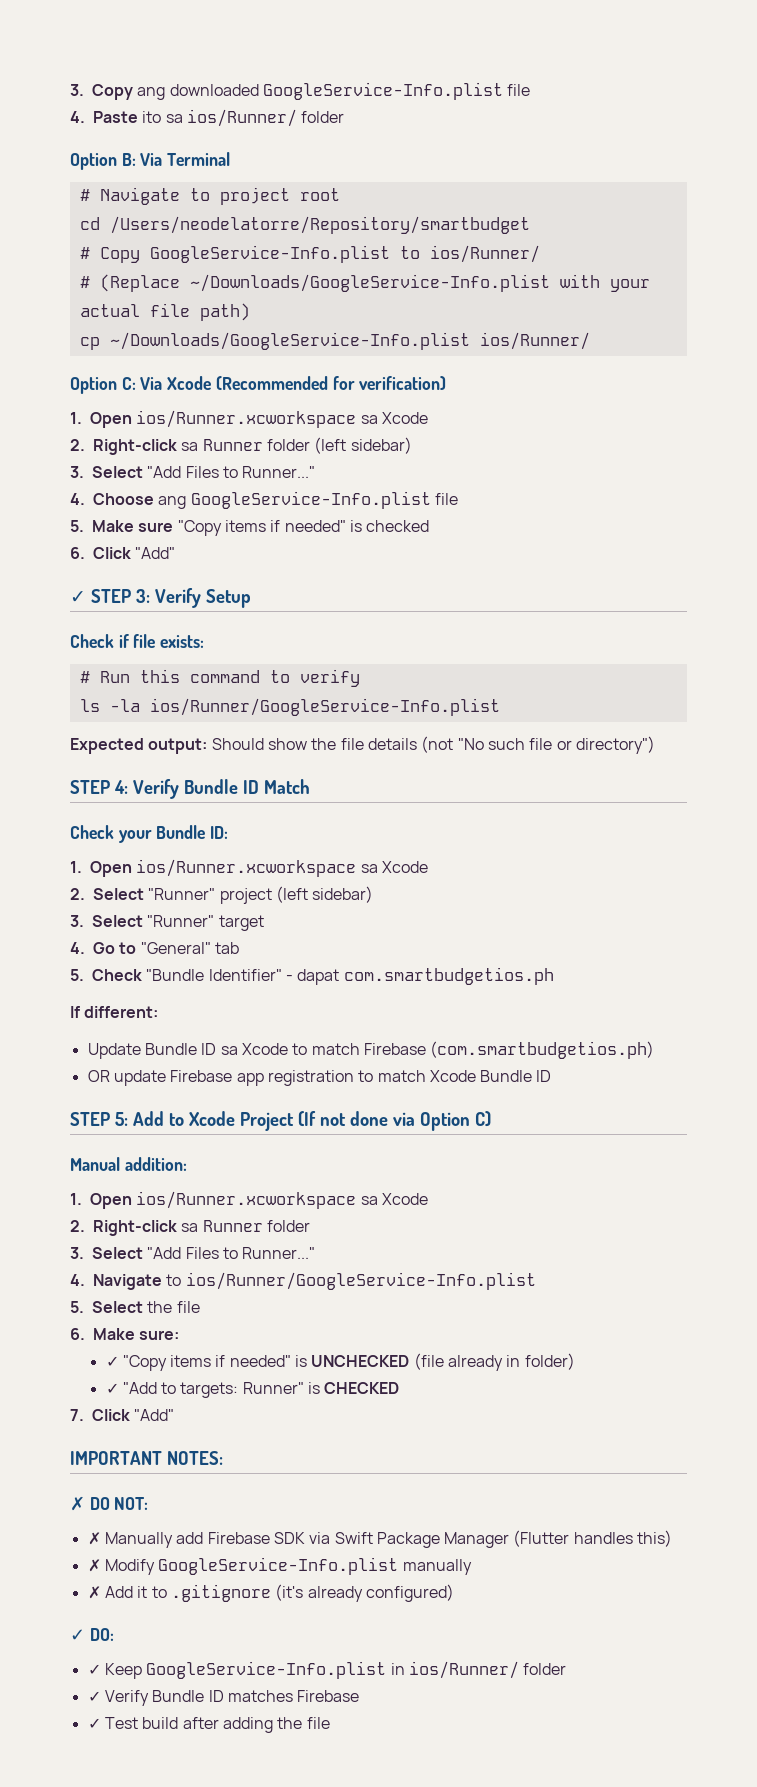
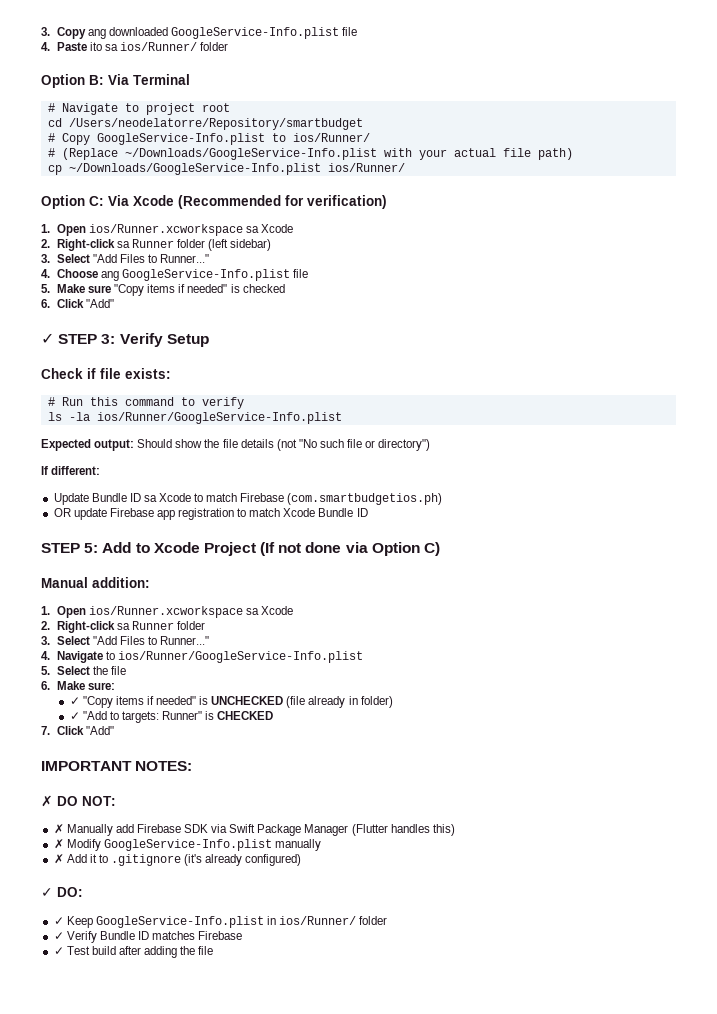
[70,779,310,799] [70,825,229,843] [70,859,428,877] [70,886,374,904] [70,915,264,931] [70,942,239,954] [70,967,554,985] // STEP 4: Verify Bundle ID Match // Check your Bundle ID: // 1. Open ios/Runner.xcworkspace sa Xcode // 2. Select "Runner" project (left sidebar) // 3. Select "Runner" target // 4. Go to "General" tab // 5. Check "Bundle Identifier" - dapat com.smartbudgetios.ph -> (431, 445) none

